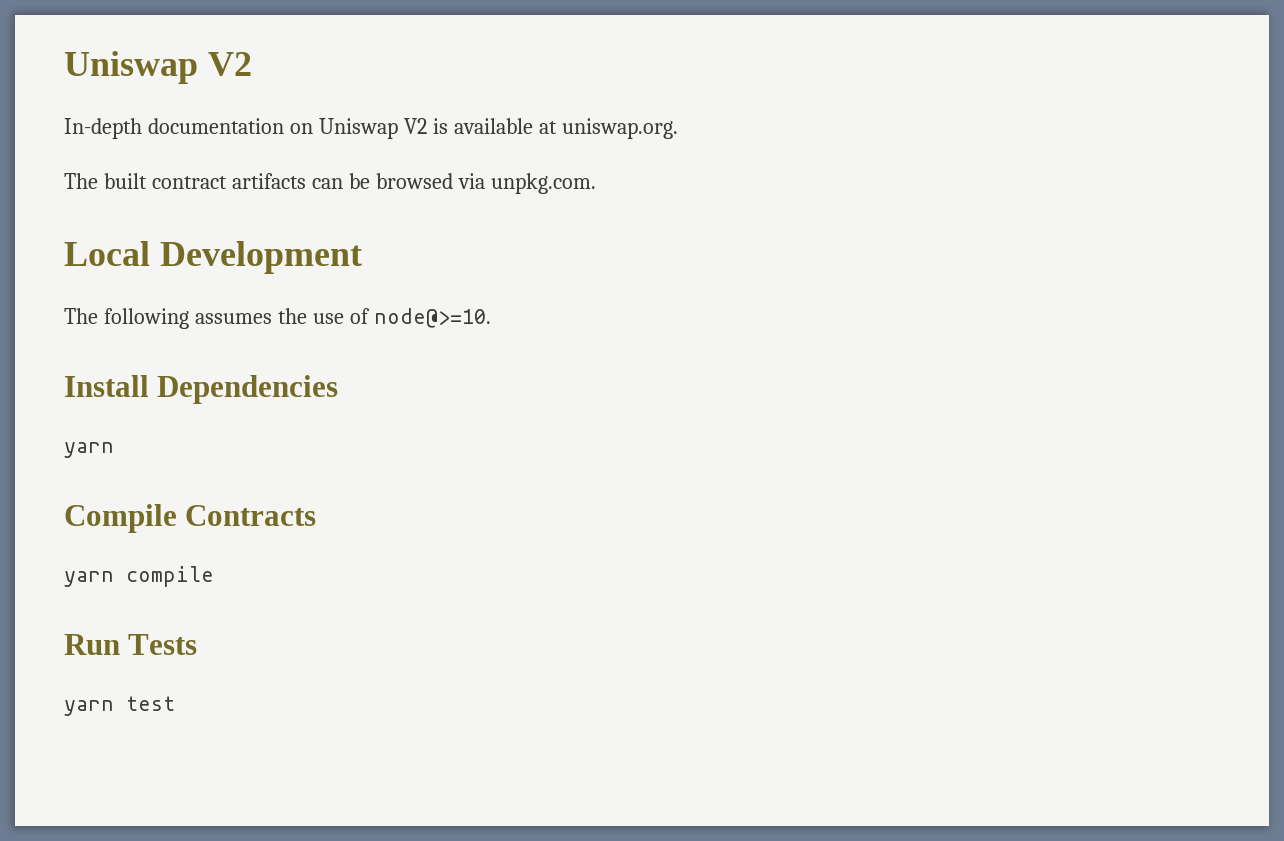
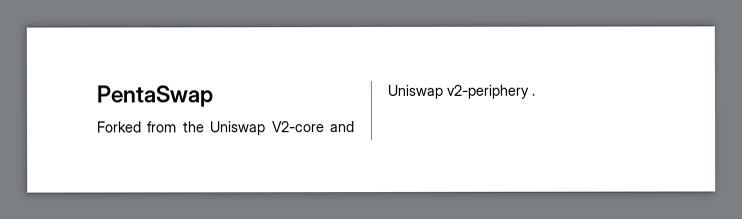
[64,51,252,84] [64,118,678,139] [64,173,596,194] [64,241,362,274] [64,308,491,329] [64,375,339,404] [64,442,114,458] [64,504,317,533] [64,566,214,587] [64,634,198,655] [64,696,175,716] Uniswap V2 // In-depth documentation on Uniswap V2 is available at uniswap.org. // The built contract artifacts can be browsed via unpkg.com. // Local Development // The following assumes the use of node@>=10. // Install Dependencies // yarn // Compile Contracts // yarn compile // Run Tests // yarn test -> [96,85,213,108] [97,121,355,136] [387,84,535,99] PentaSwap // Forked from the Uniswap V2-core and Uniswap v2-periphery .

